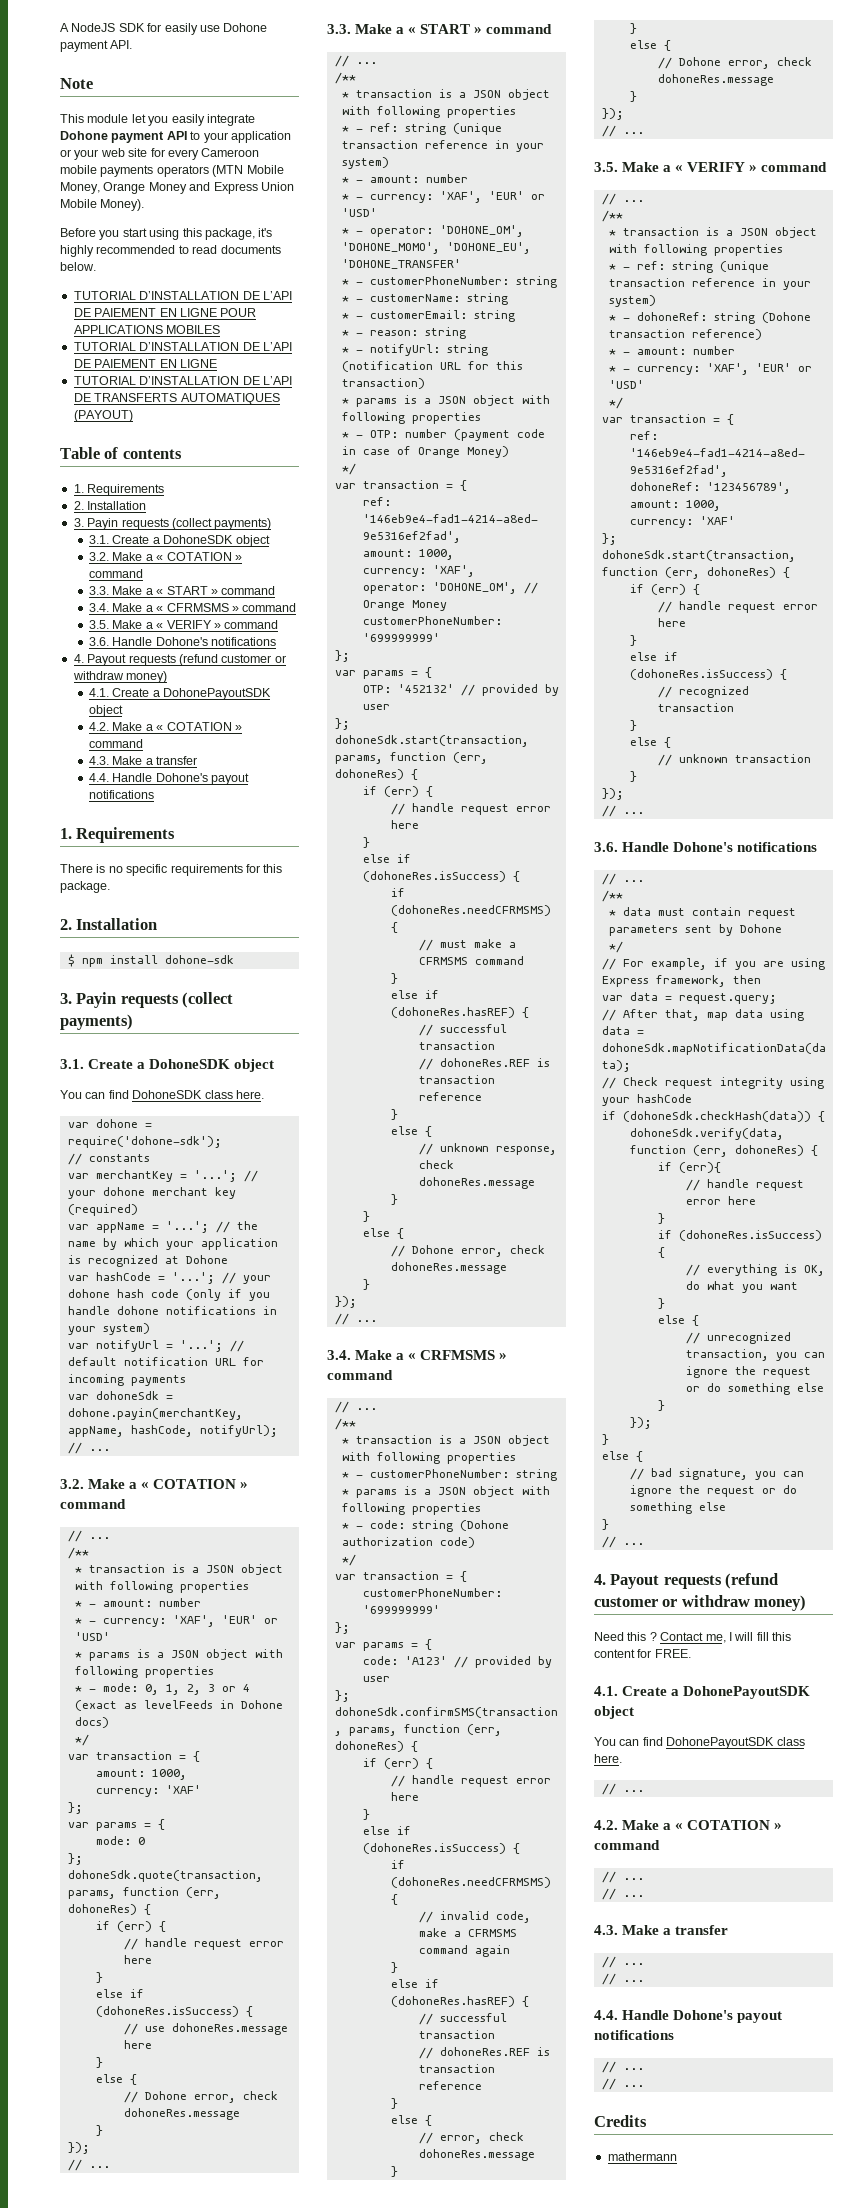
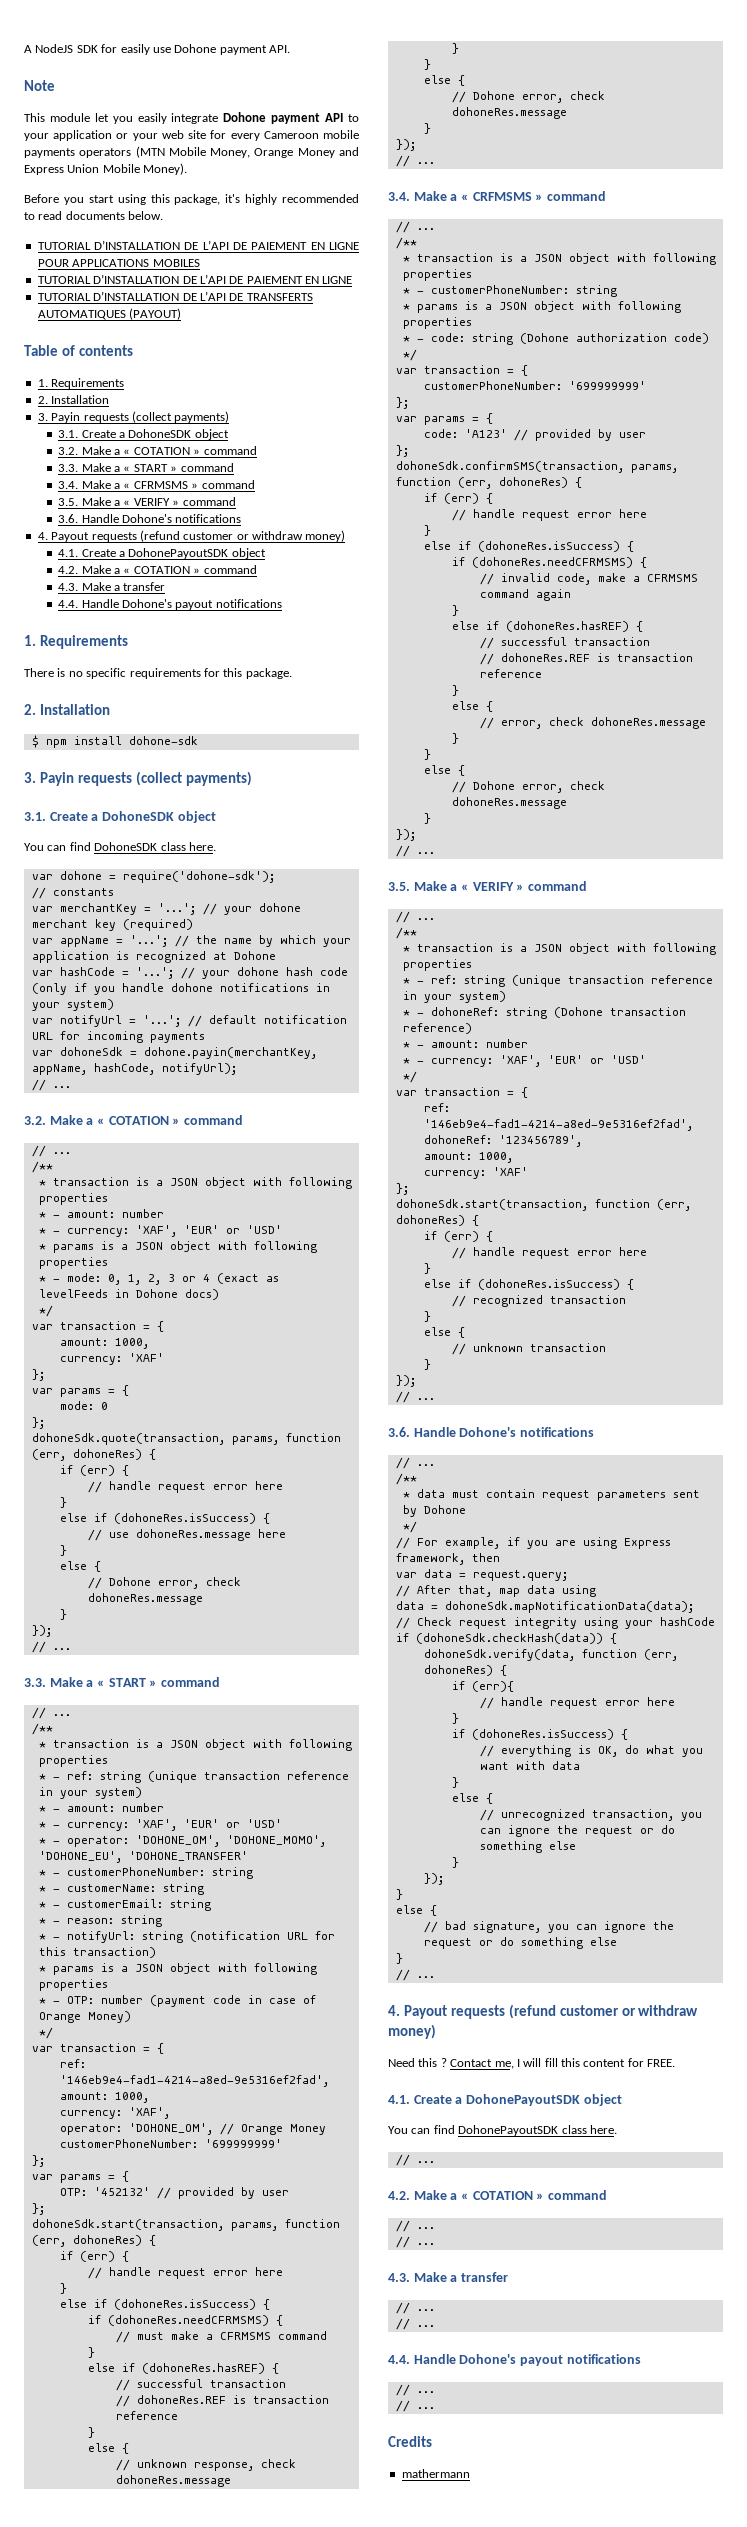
(798, 1286) none -> [515,1761,580,1770] with data

